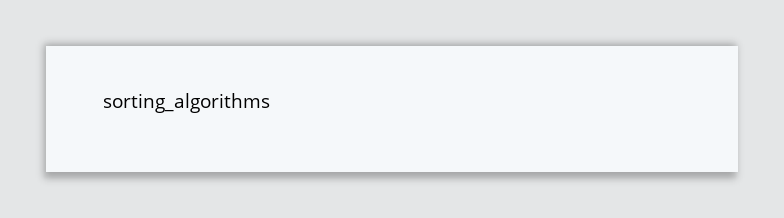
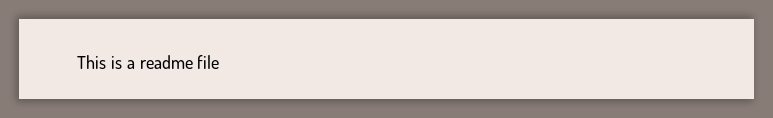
[103,93,270,113] sorting_algorithms -> [77,55,220,69] This is a readme file

